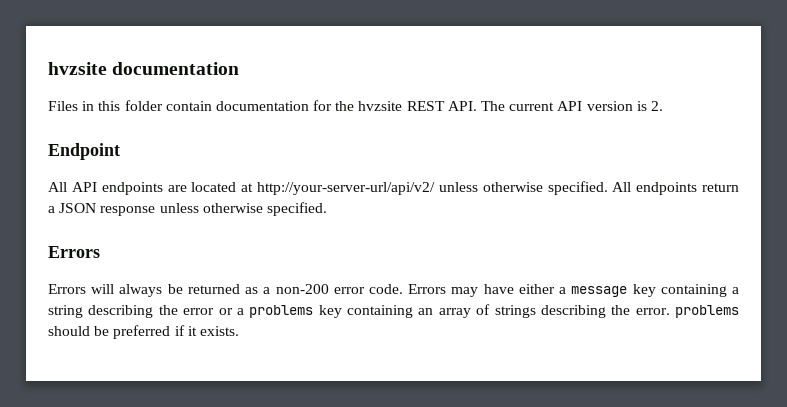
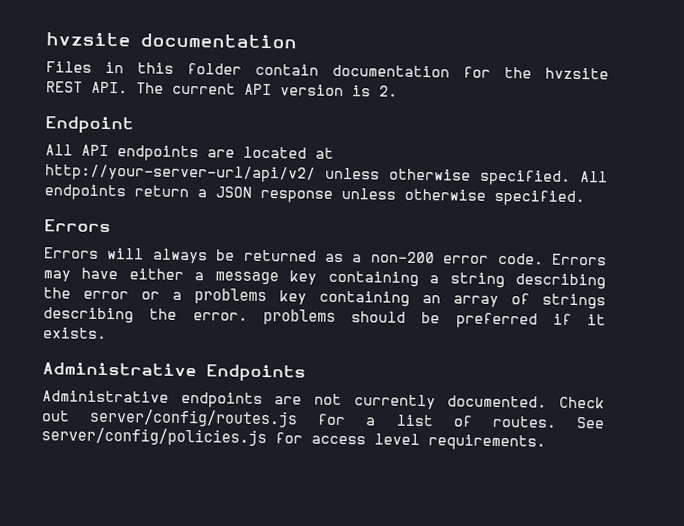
(239, 331) none -> [42,362,306,383] [42,390,605,410] [41,408,605,429] [41,427,546,451] // Administrative Endpoints // Administrative endpoints are not currently documented. Check out server/config/routes.js for a list of routes. See server/config/policies.js for access level requirements.

